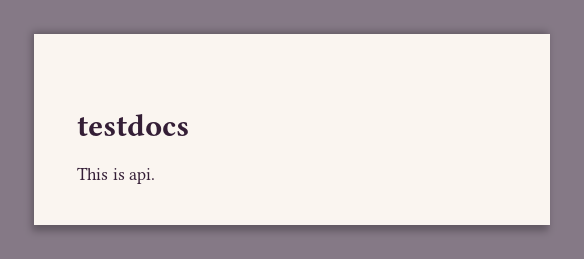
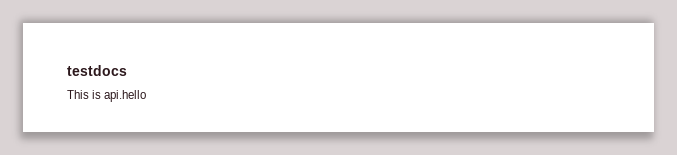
[129,168,156,184] api. -> [104,90,147,102] api.hello

